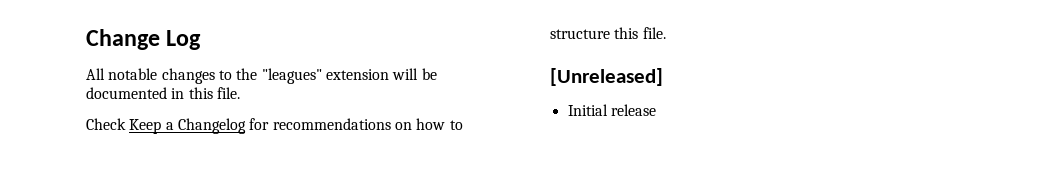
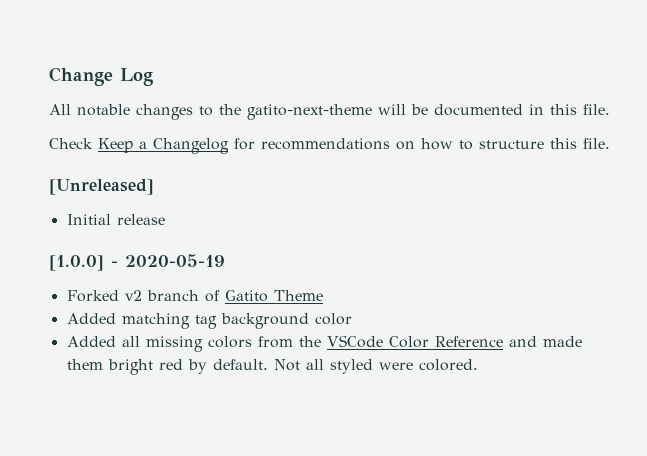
[261,68,389,84] "leagues" extension -> [247,104,372,120] gatito-next-theme
(656, 110) none -> [49,254,225,271] [66,290,323,302] [66,313,352,329] [66,335,582,352] [66,359,478,375] // [1.0.0] - 2020-05-19 // Forked v2 branch of Gatito Theme // Added matching tag background color // Added all missing colors from the VSCode Color Reference and made them bright red by default. Not all styled were colored.

